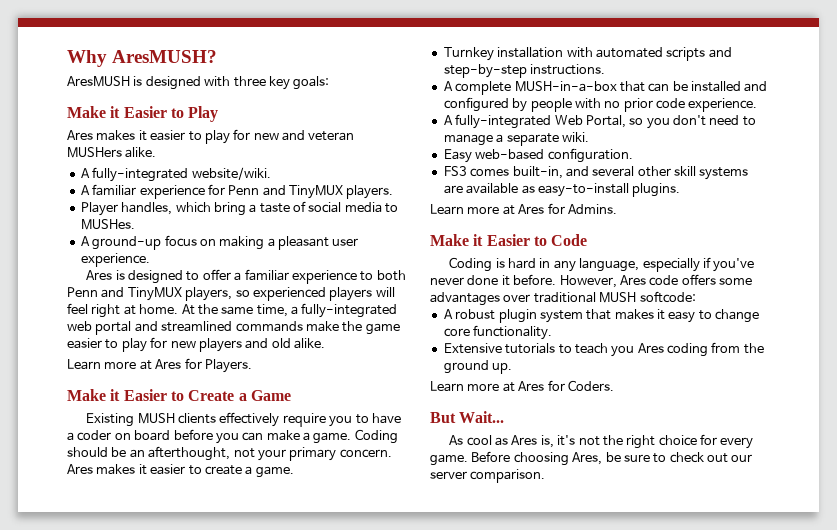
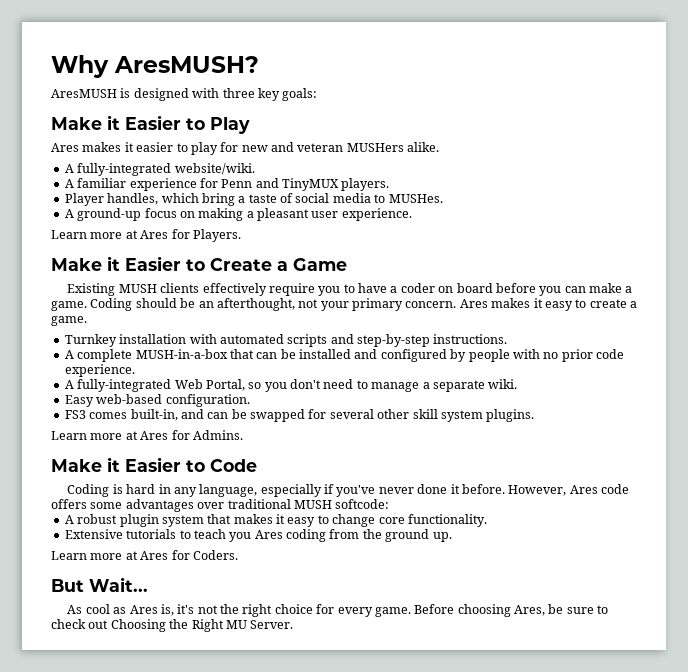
[86,269,406,284] [67,287,395,301] [67,303,398,318] [67,321,400,335] [67,337,325,352] // Ares is designed to offer a familiar experience to both Penn and TinyMUX players, so experienced players will feel right at home. At the same time, a fully-integrated web portal and streamlined commands make the game easier to play for new players and old alike. -> (412, 214) none
[150,464,186,475] easier -> [544,301,573,311] easy
[592,166,749,180] [443,183,629,197] several other skill systems are available as easy-to-install -> [207,409,483,422] can be swapped for several other skill system
[731,454,753,462] [430,469,546,483] our server comparison. -> [110,619,294,632] Choosing the Right MU Server.

